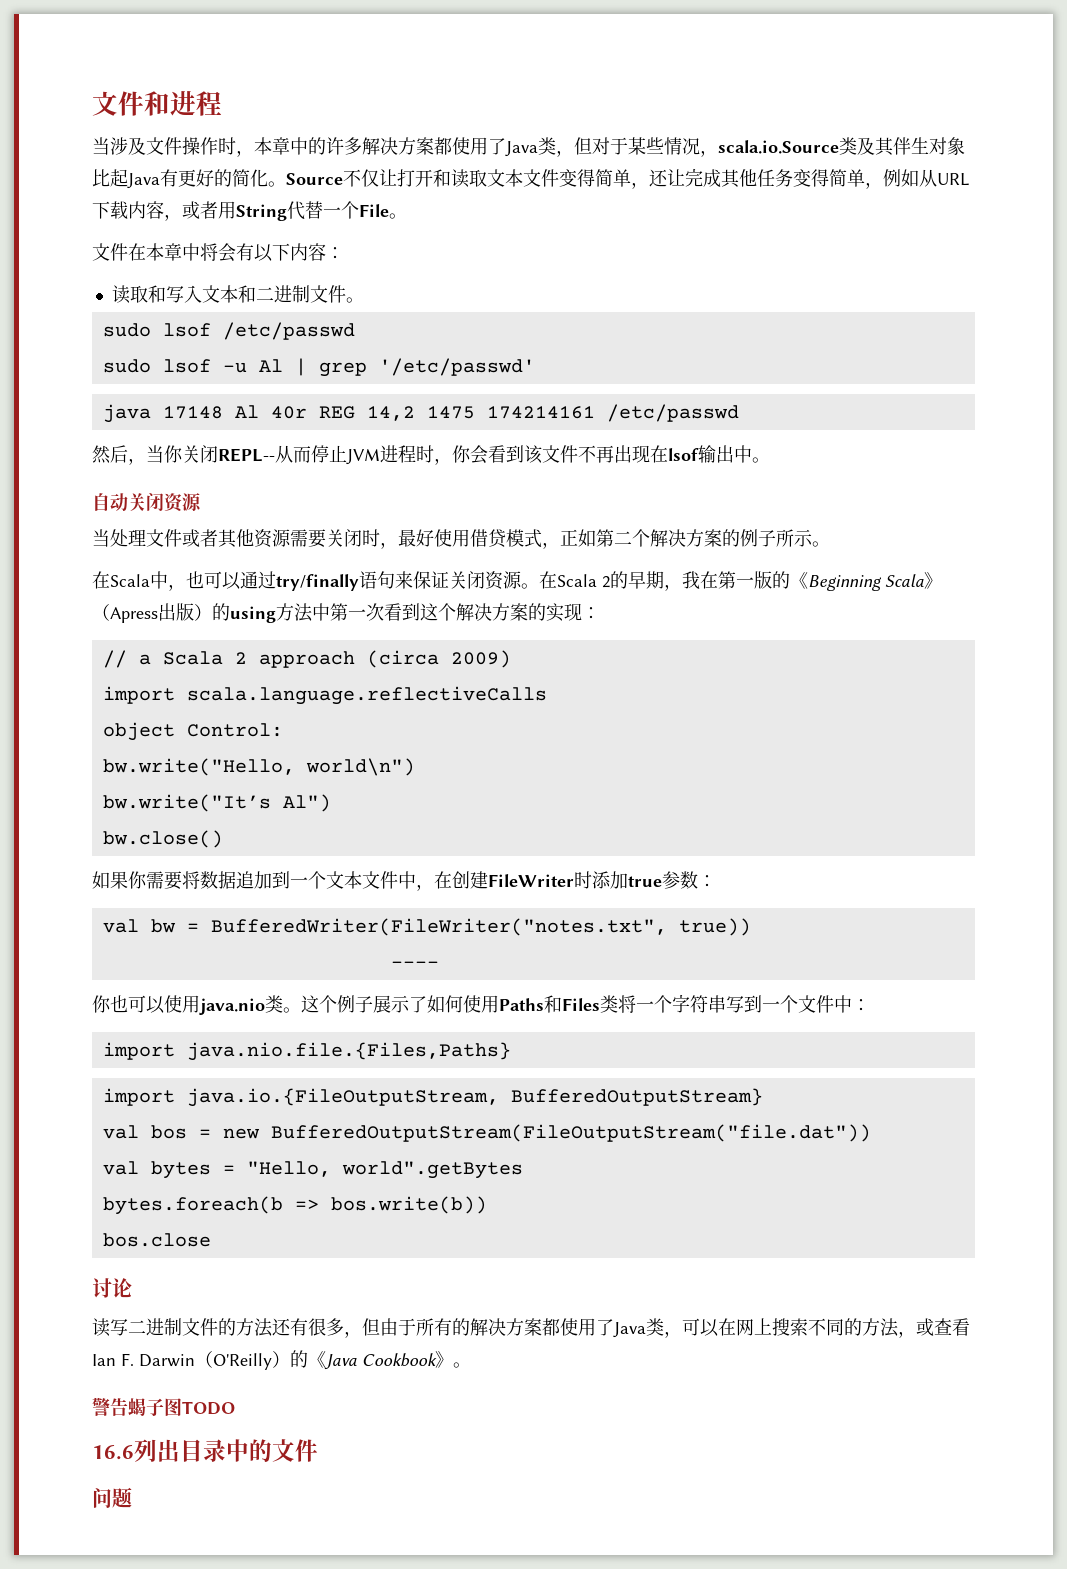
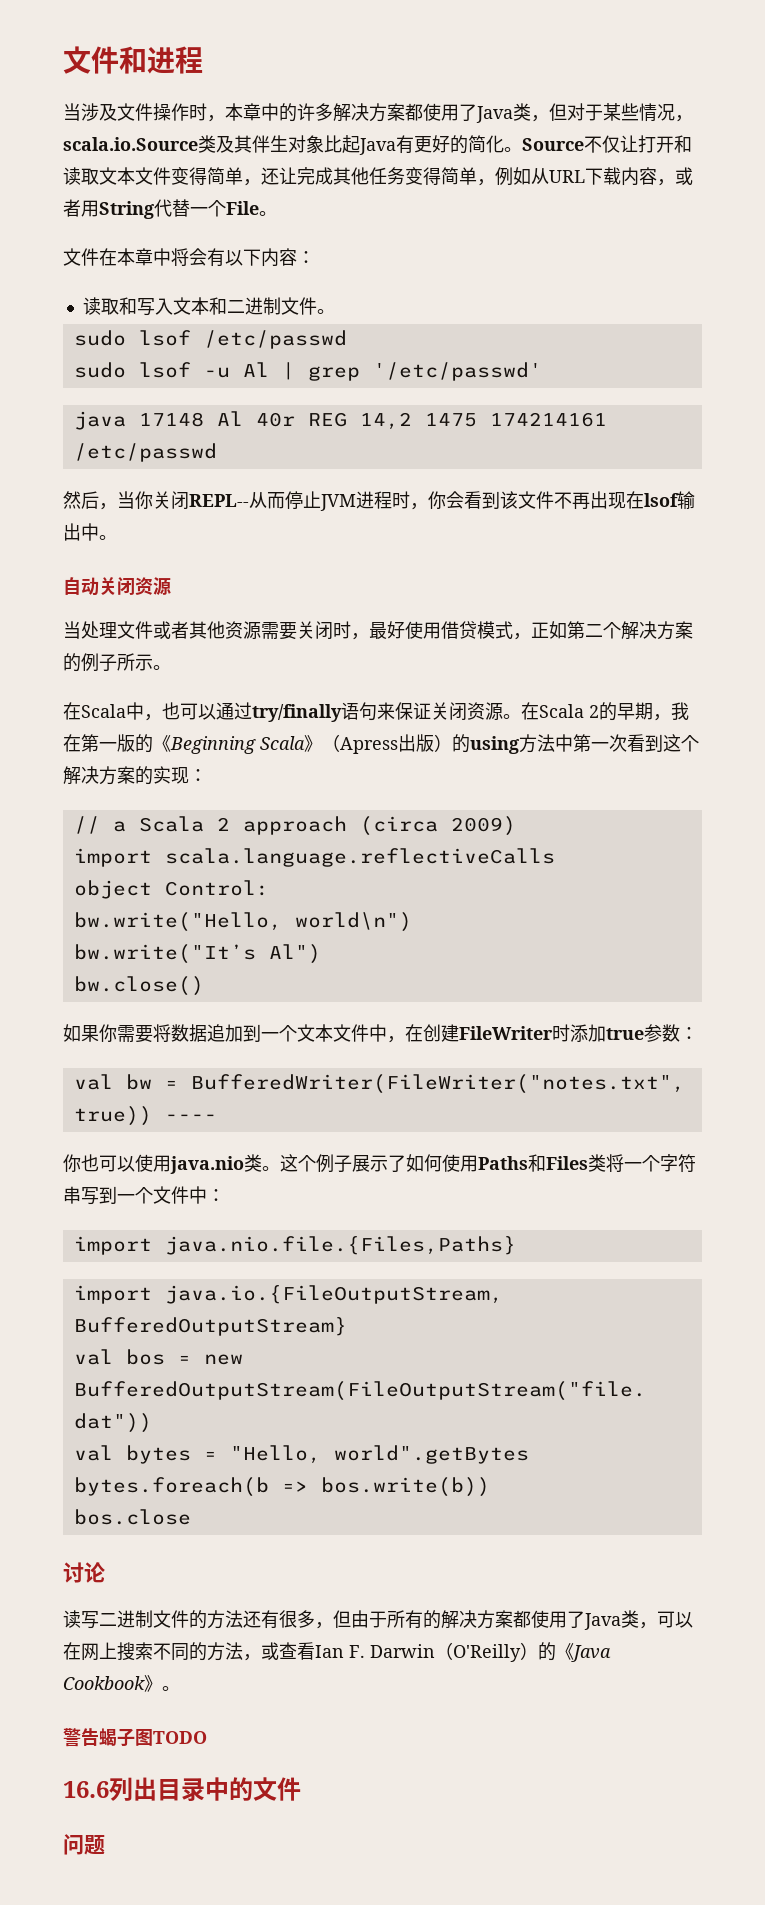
(751, 927) // -> (152, 1116) none

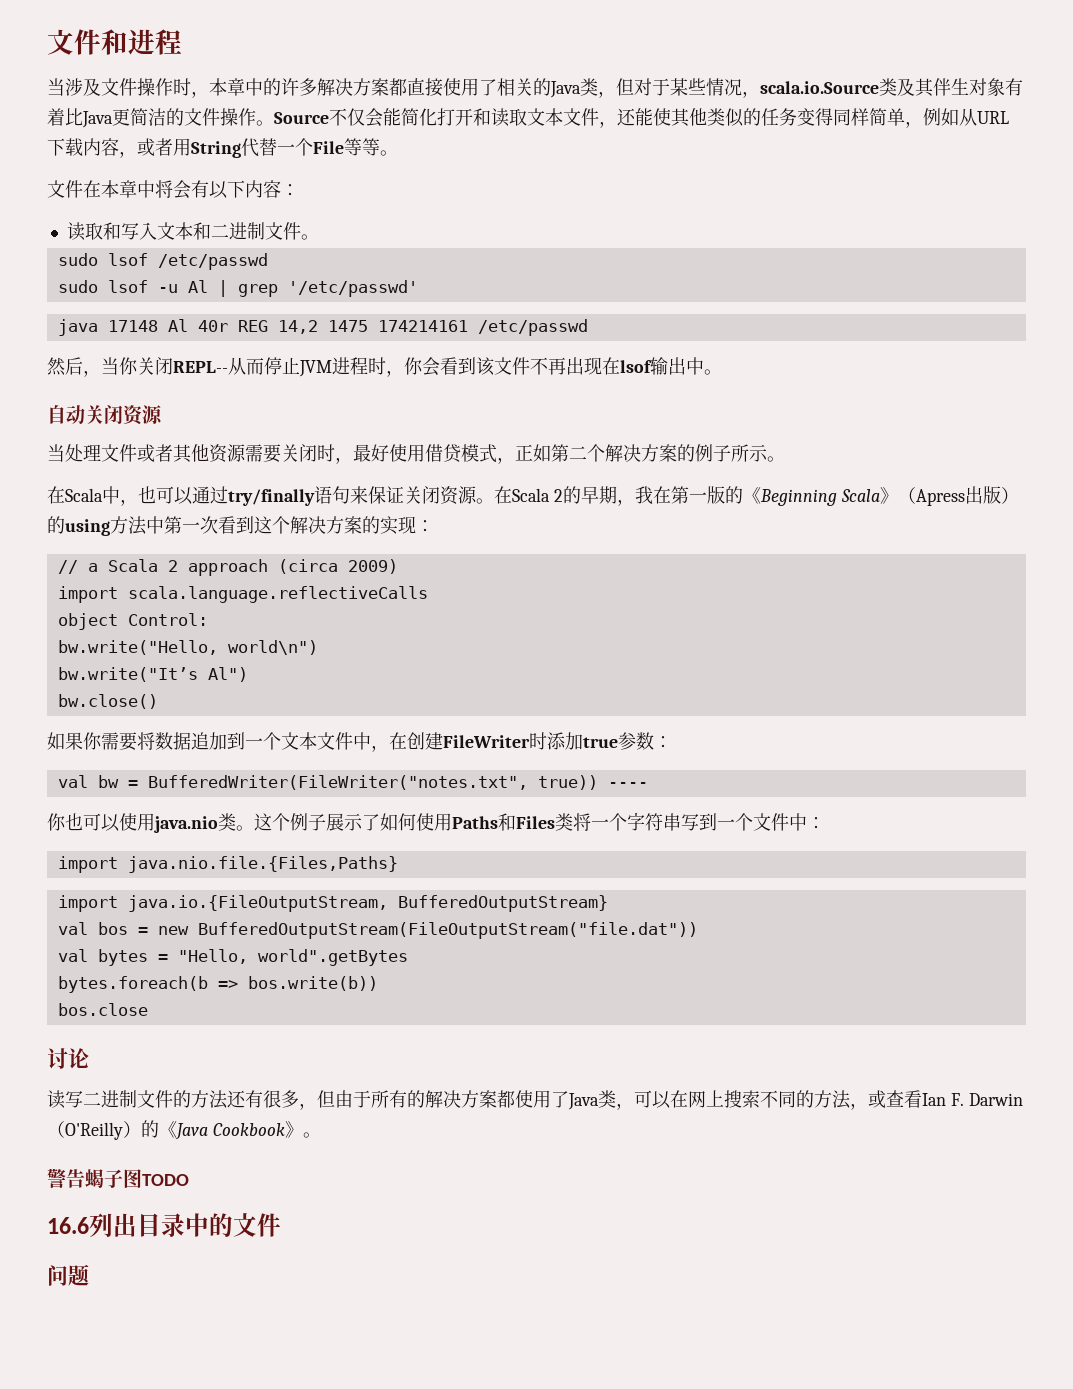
[423,103,477,121] 使用了 -> [407,78,551,97] 直接使用了相关的
[324,135,504,155] 比起Java有更好的简化 -> [1005,78,1023,96] [47,108,256,128] 有着比Java更简洁的文件操作
[620,135,638,153] 让 -> [365,108,437,127] 会能简化
[171,167,369,186] 变得简单，还让完成其他 -> [599,108,761,128] ，还能使其他类似的
(441, 176) none -> [833,108,869,126] 同样
(259, 208) none -> [344,138,380,156] 等等

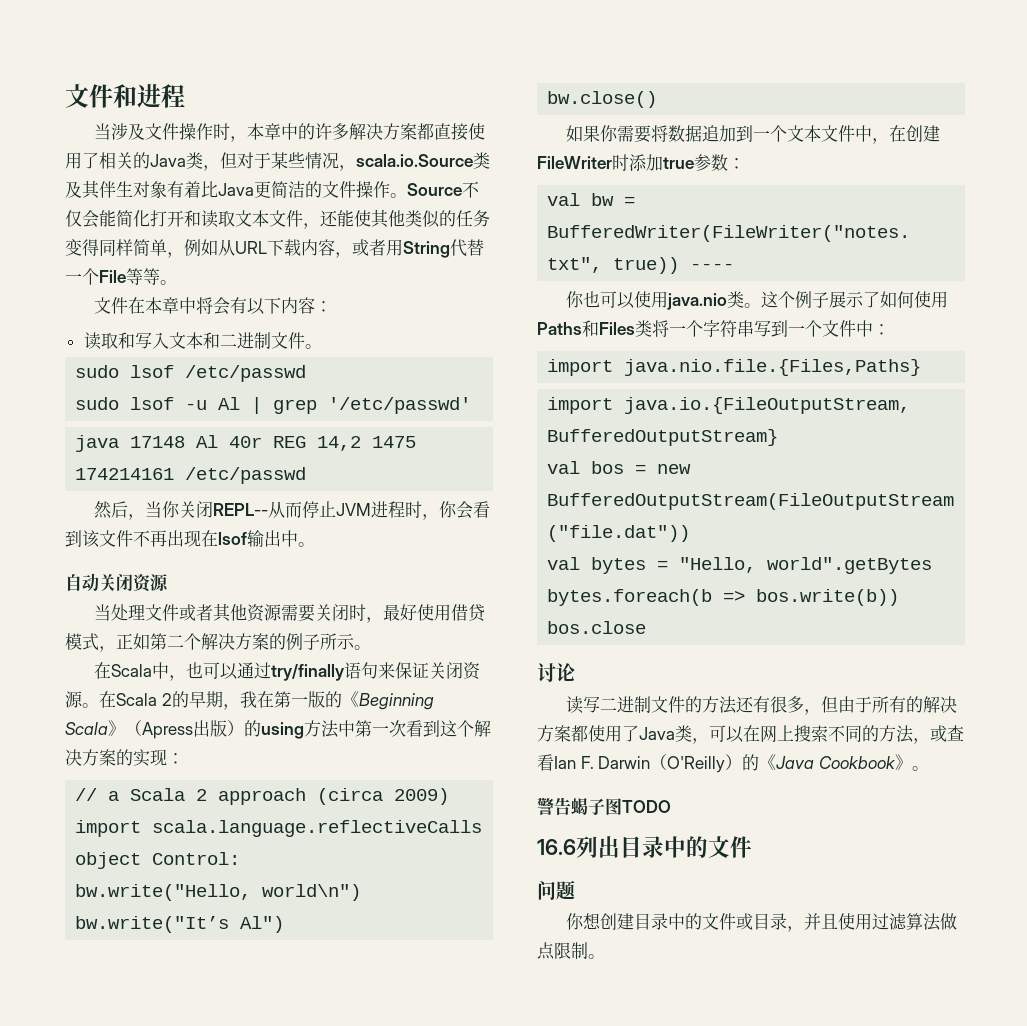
(89, 1275) none -> [566,913,958,932] [537,942,605,960] // 你想创建目录中的文件或目录，并且使用过滤算法做点限制。

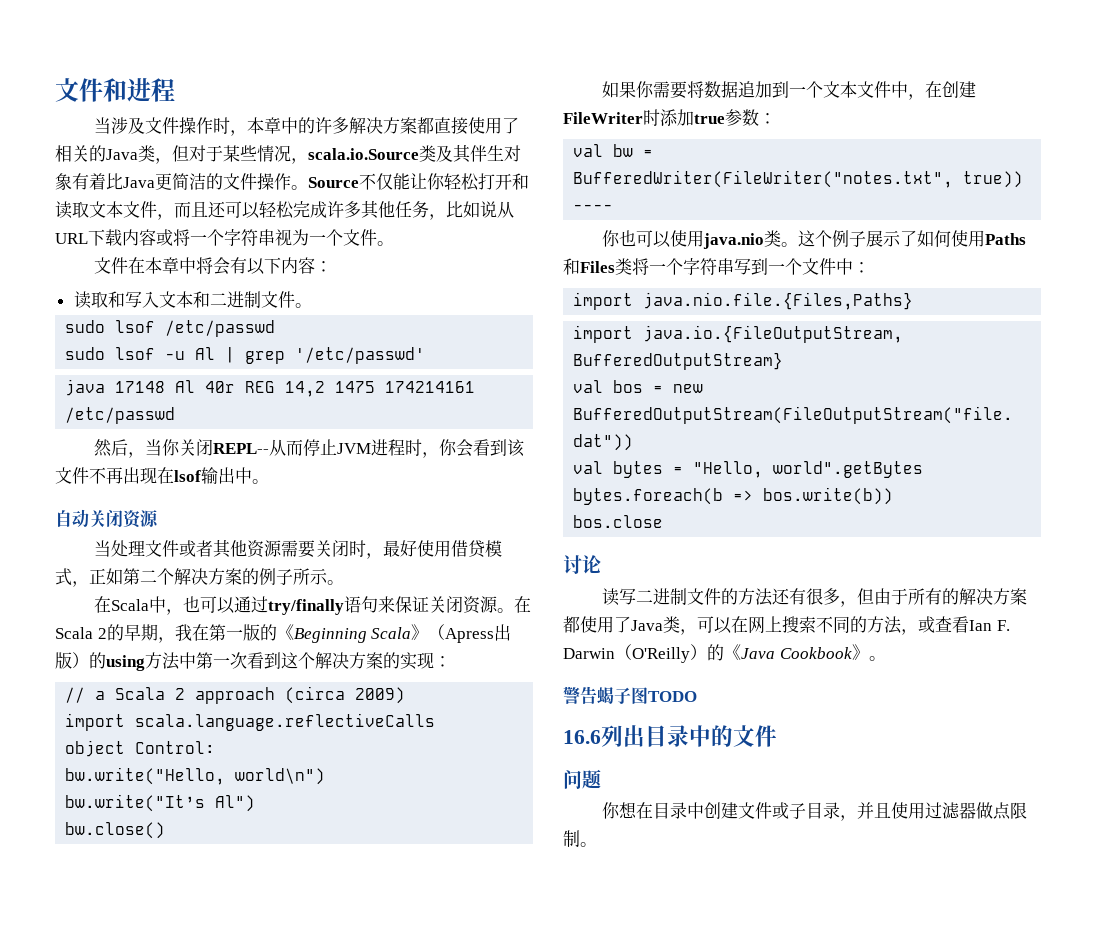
[82,210,150,228] 会能简化 -> [393,173,479,191] 能让你轻松
[320,209,490,228] [65,239,484,258] [65,268,160,285] 还能使其他类似的任务变得同样简单，例如从URL下载内容，或者用String代替一个File等等 -> [174,200,514,220] [55,229,377,246] 而且还可以轻松完成许多其他任务，比如说从URL下载内容或将一个字符串视为一个文件
[600,913,754,930] 创建目录中的文件或 -> [635,802,806,819] 在目录中创建文件或子
[906,913,942,931] 算法 -> [958,802,976,819] 器

